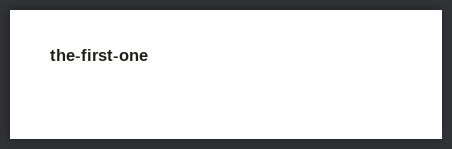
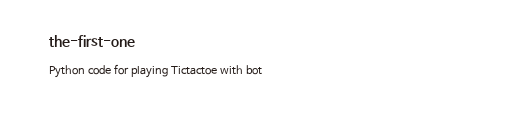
(148, 55) none -> [49,64,262,78] // Python code for playing Tictactoe with bot

